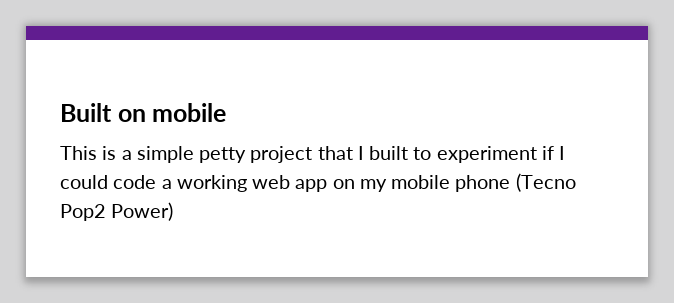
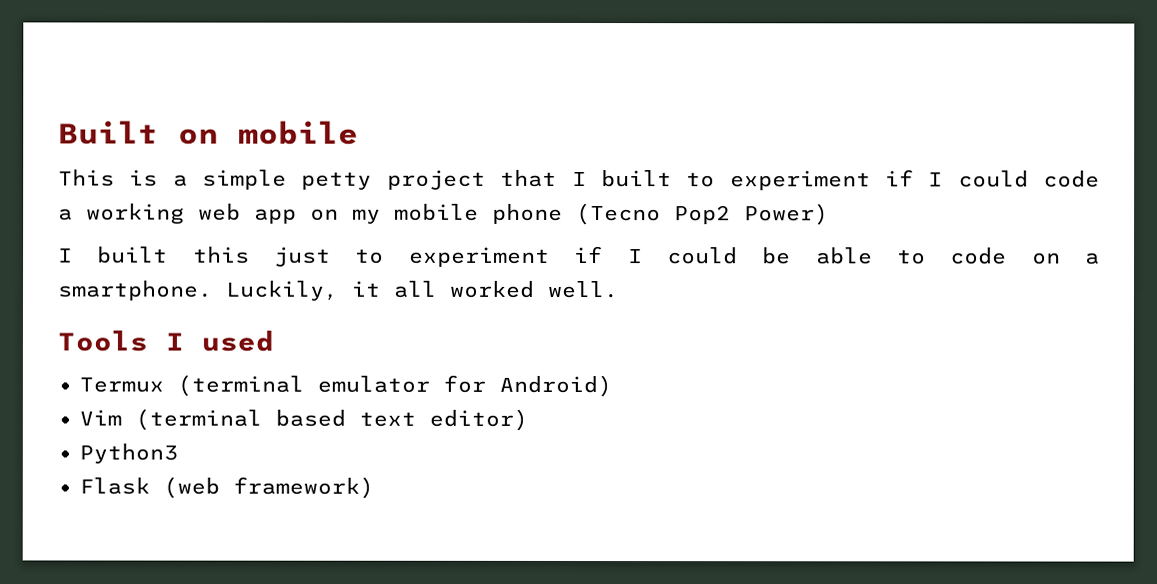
(174, 211) none -> [58,245,1101,267] [57,280,619,301] [57,330,274,352] [79,374,612,398] [79,408,528,431] [79,443,178,464] [79,476,374,499] // I built this just to experiment if I could be able to code on a smartphone. Luckily, it all worked well. // Tools I used // Termux (terminal emulator for Android) // Vim (terminal based text editor) // Python3 // Flask (web framework)

